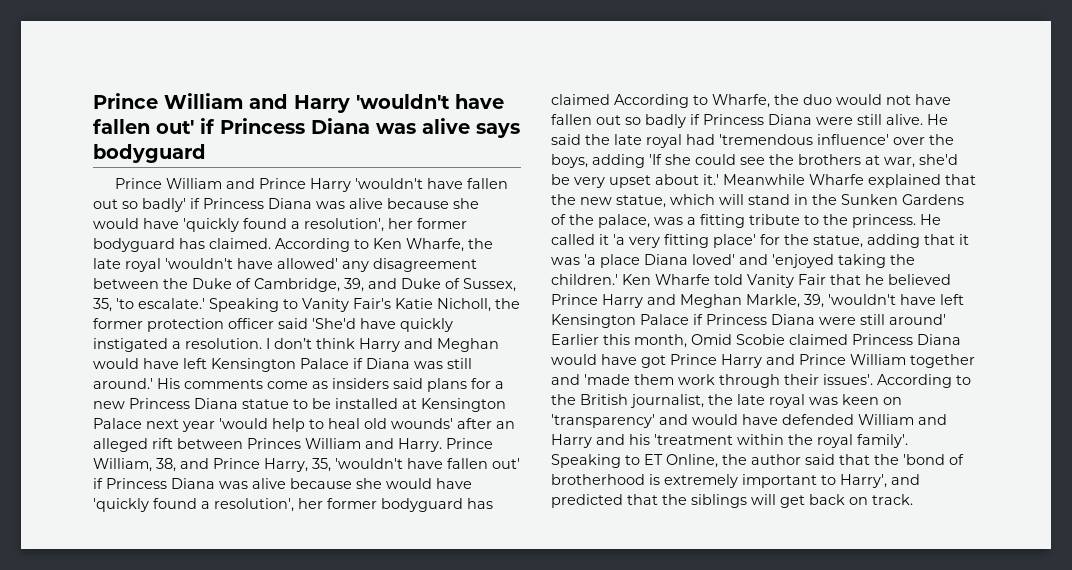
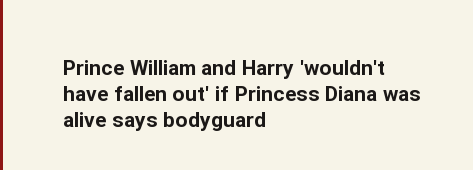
[115,178,509,192] [93,198,479,212] [93,218,467,232] [93,238,493,252] [93,258,477,272] [93,278,516,292] [93,298,520,312] [93,318,453,332] [93,338,499,352] [93,358,472,372] [93,378,504,392] [93,398,506,412] [93,418,515,432] [93,438,493,452] [93,458,520,472] [93,478,472,489] [93,498,493,512] [551,94,951,108] [551,114,948,128] [551,134,954,148] [551,154,958,168] [551,174,976,188] [551,194,964,208] [551,214,941,228] [551,234,969,248] [551,254,915,268] [551,274,951,288] [551,294,964,308] [551,314,946,328] [551,334,961,348] [551,354,975,368] [551,374,971,388] [551,394,902,408] [551,414,947,428] [551,434,908,448] [551,454,964,468] [551,474,920,488] [551,494,913,508] // Prince William and Prince Harry 'wouldn't have fallen out so badly' if Princess Diana was alive because she would have 'quickly found a resolution', her former bodyguard has claimed. According to Ken Wharfe, the late royal 'wouldn't have allowed' any disagreement between the Duke of Cambridge, 39, and Duke of Sussex, 35, 'to escalate.' Speaking to Vanity Fair's Katie Nicholl, the former protection officer said 'She'd have quickly instigated a resolution. I don’t think Harry and Meghan would have left Kensington Palace if Diana was still around.' His comments come as insiders said plans for a new Princess Diana statue to be installed at Kensington Palace next year 'would help to heal old wounds' after an alleged rift between Princes William and Harry. Prince William, 38, and Prince Harry, 35, 'wouldn't have fallen out' if Princess Diana was alive because she would have 'quickly found a resolution', her former bodyguard has claimed According to Wharfe, the duo would not have fallen out so badly if Princess Diana were still alive. He said the late royal had 'tremendous influence' over the boys, adding 'If she could see the brothers at war, she'd be very upset about it.' Meanwhile Wharfe explained that the new statue, which will stand in the Sunken Gardens of the palace, was a fitting tribute to the princess. He called it 'a very fitting place' for the statue, adding that it was 'a place Diana loved' and 'enjoyed taking the children.' Ken Wharfe told Vanity Fair that he believed Prince Harry and Meghan Markle, 39, 'wouldn't have left Kensington Palace if Princess Diana were still around' Earlier this month, Omid Scobie claimed Princess Diana would have got Prince Harry and Prince William together and 'made them work through their issues'. According to the British journalist, the late royal was keen on 'transparency' and would have defended William and Harry and his 'treatment within the royal family'. Speaking to ET Online, the author said that the 'bond of brotherhood is extremely important to Harry', and predicted that the siblings will get back on track. -> (267, 121) none

